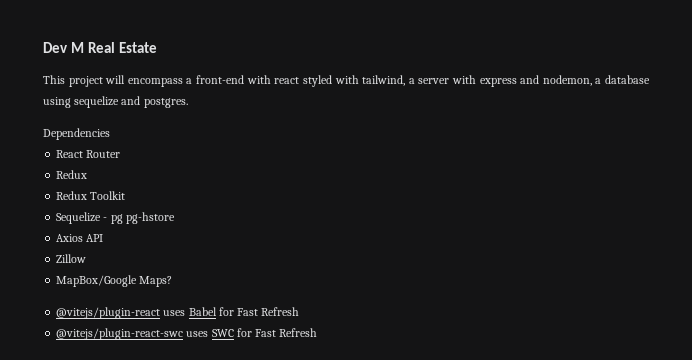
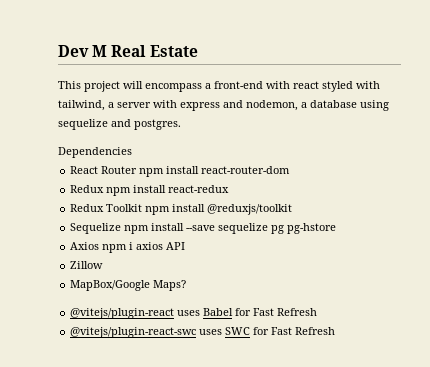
[56,170,88,179] [56,191,126,200] [56,212,108,224] // Redux // Redux Toolkit // Sequelize - -> [139,166,291,177] [70,185,230,196] [70,204,293,215] [70,223,269,234] npm install react-router-dom // Redux npm install react-redux // Redux Toolkit npm install @reduxjs/toolkit // Sequelize npm install --save sequelize
(84, 238) none -> [102,242,164,253] npm i axios

